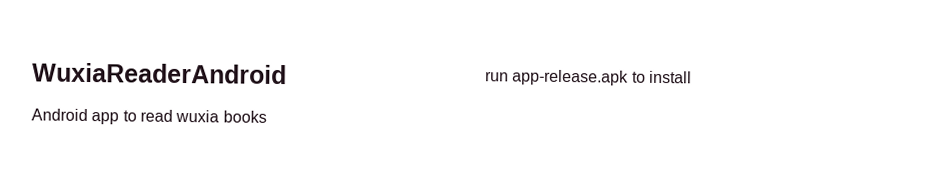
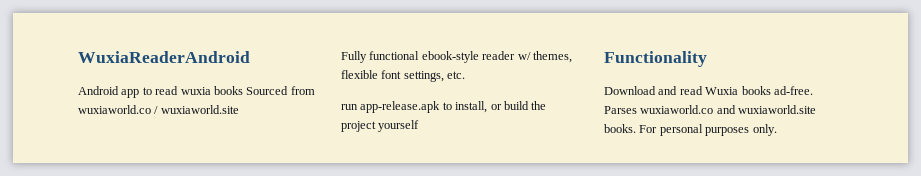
[485,69,692,86] // run app-release.apk to install -> [246,86,315,95] [78,105,239,114] [341,51,572,63] [341,70,466,82] [341,101,547,113] [341,120,420,132] [604,51,707,67] [604,86,813,95] [604,105,817,114] [604,124,777,136] Sourced from wuxiaworld.co / wuxiaworld.site // Fully functional ebook-style reader w/ themes, flexible font settings, etc. // run app-release.apk to install, or build the project yourself // Functionality // Download and read Wuxia books ad-free. Parses wuxiaworld.co and wuxiaworld.site books. For personal purposes only.

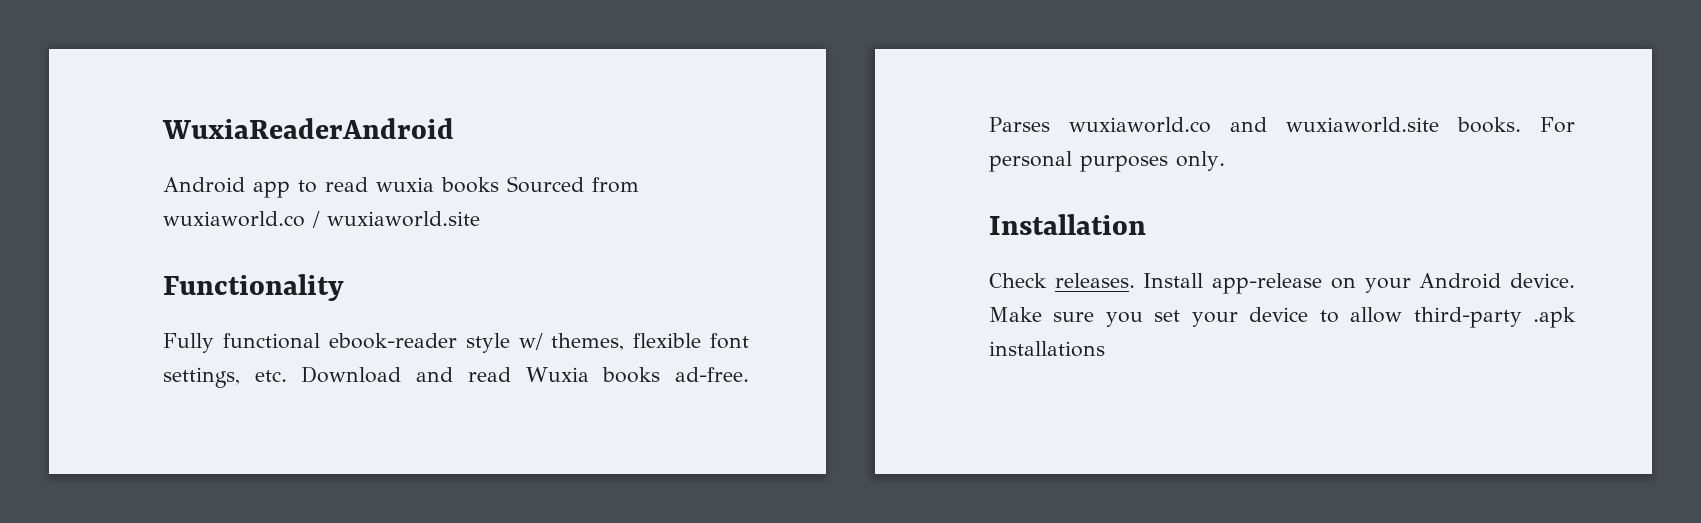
(239, 109) none -> [163,274,344,301] // Functionality
[421,51,516,63] ebook-style reader -> [329,333,510,353] ebook-reader style
[341,101,547,113] [341,120,420,132] [604,51,707,67] // run app-release.apk to install, or build the project yourself // Functionality // -> (287, 376) none
(777, 130) none -> [989,214,1146,235] [989,273,1575,294] [989,307,1576,328] [989,341,1105,357] // Installation // Check releases. Install app-release on your Android device. Make sure you set your device to allow third-party .apk installations

